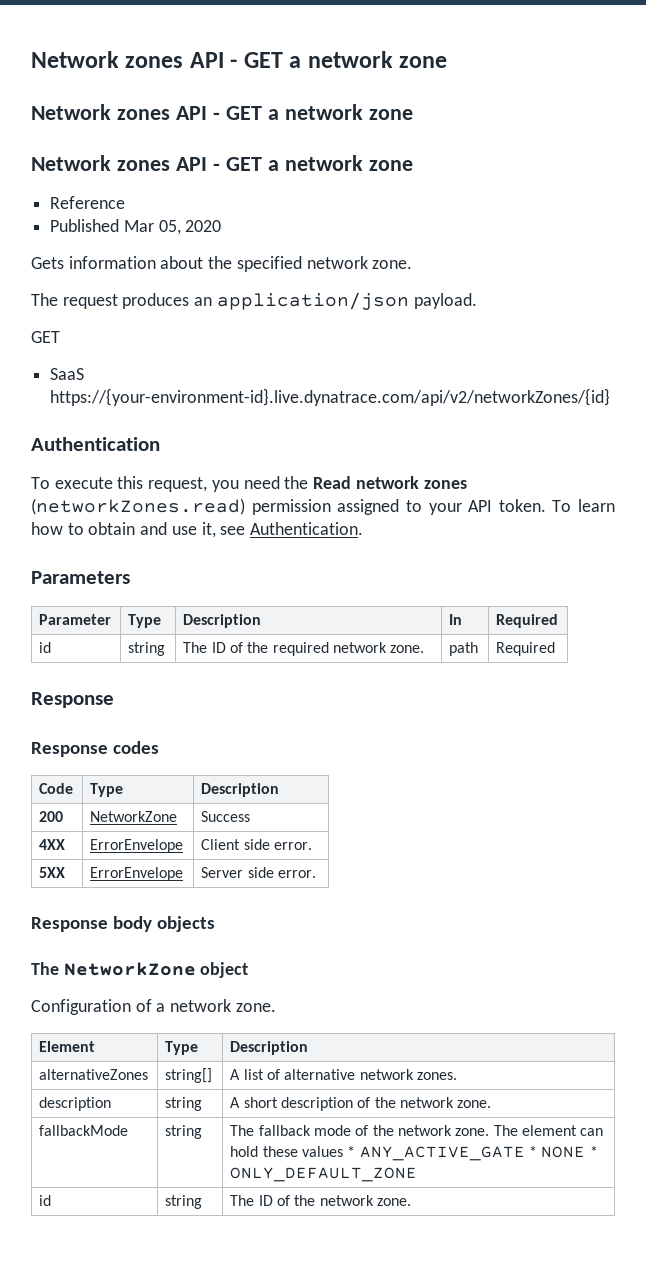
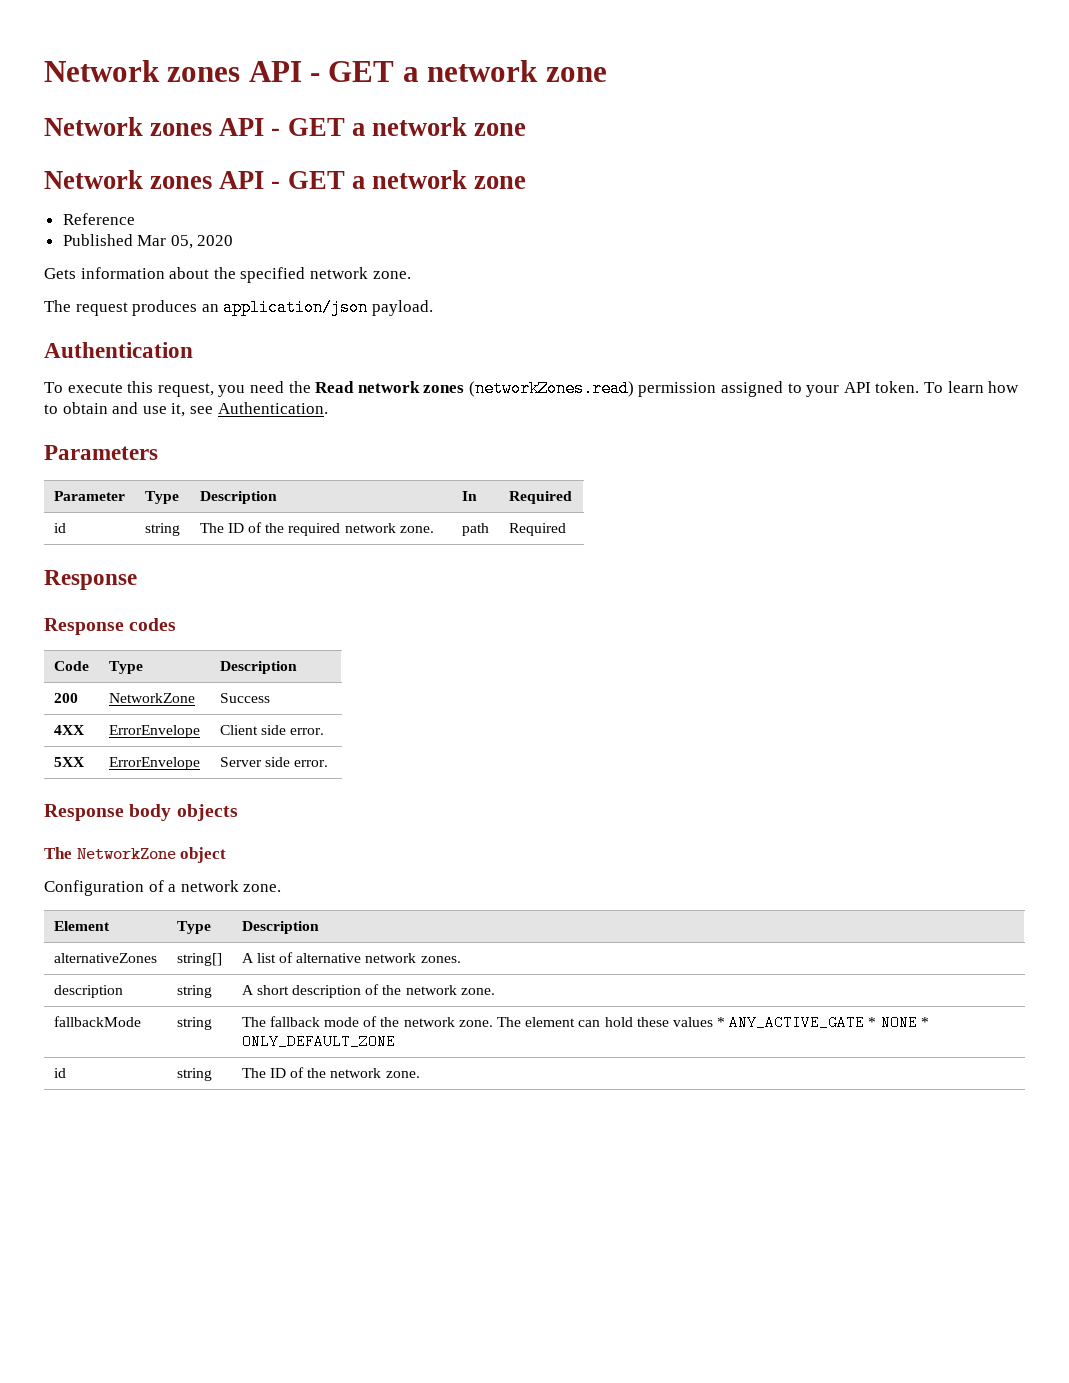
[31,331,60,343] [50,368,85,380] [50,388,611,406] // GET // SaaS https://{your-environment-id}.live.dynatrace.com/api/v2/networkZones/{id} -> (433, 308) none

